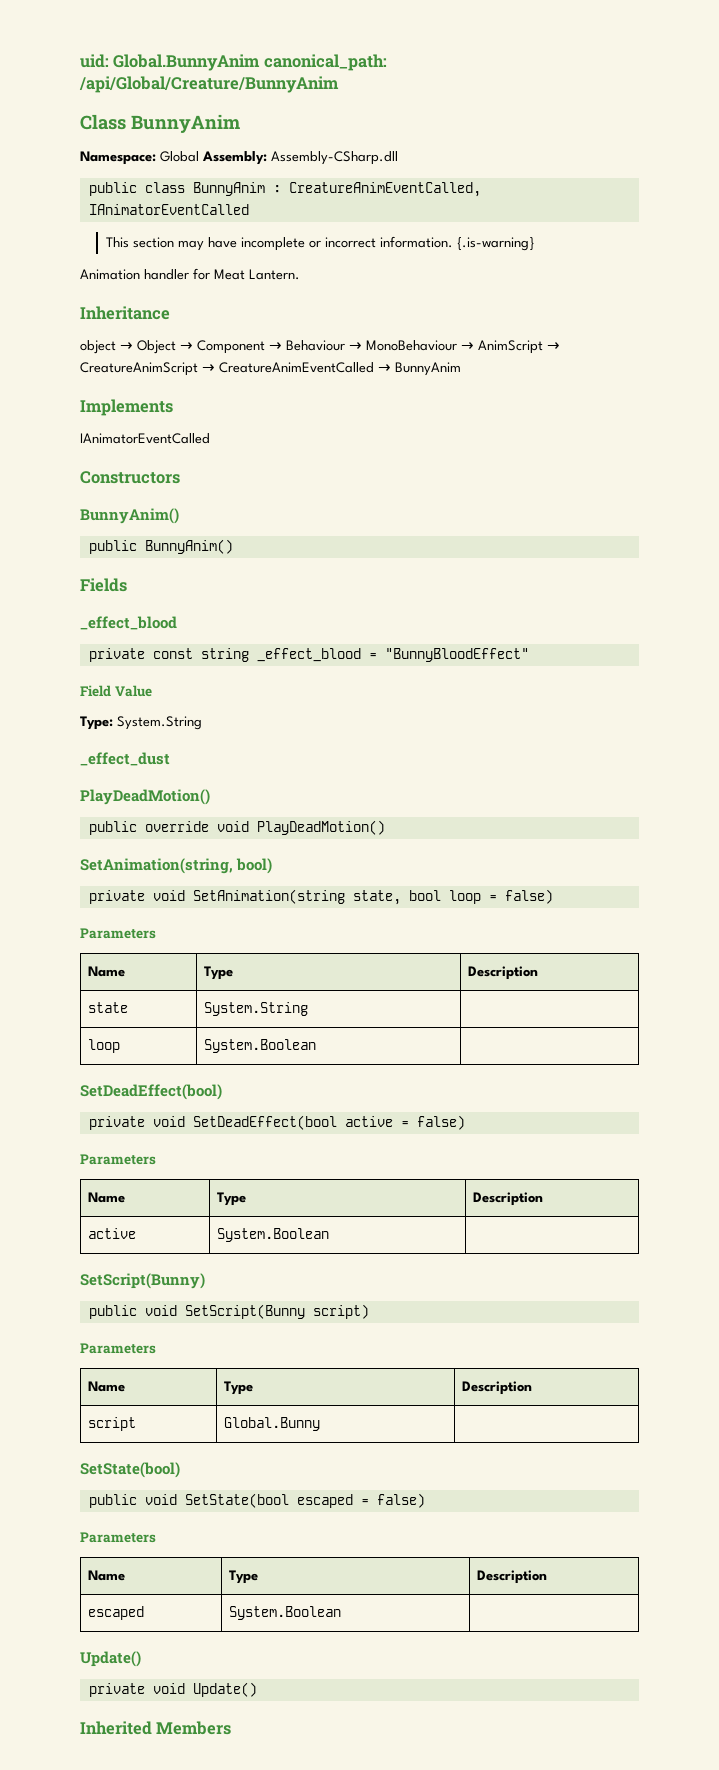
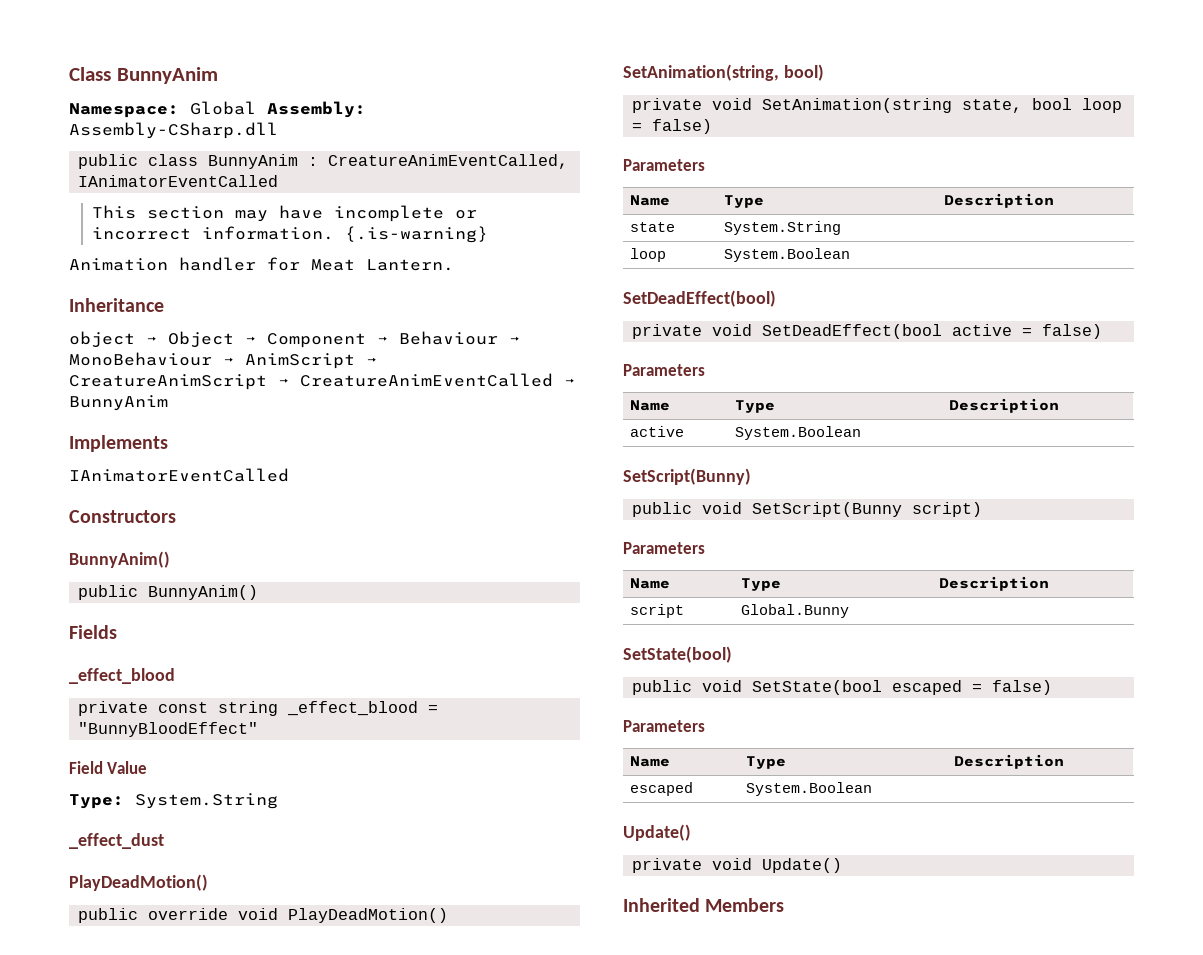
[80,54,387,71] [79,76,339,93] uid: Global.BunnyAnim canonical_path: /api/Global/Creature/BunnyAnim // -> (69, 74) none

